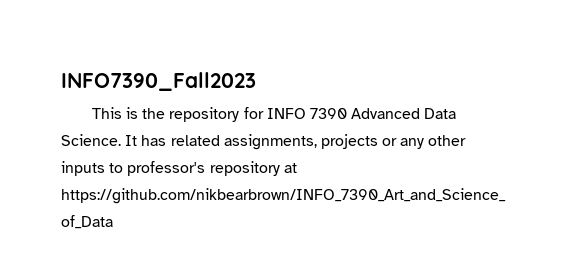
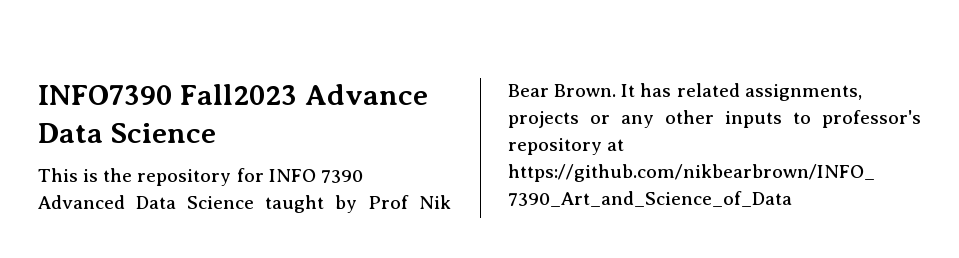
[61,72,256,91] INFO7390_Fall2023 -> [38,84,428,105] [38,123,216,143] INFO7390 Fall2023 Advance Data Science
[61,134,121,146] Science. -> [187,195,451,213] [508,84,617,97] Science taught by Prof Nik Bear Brown.

